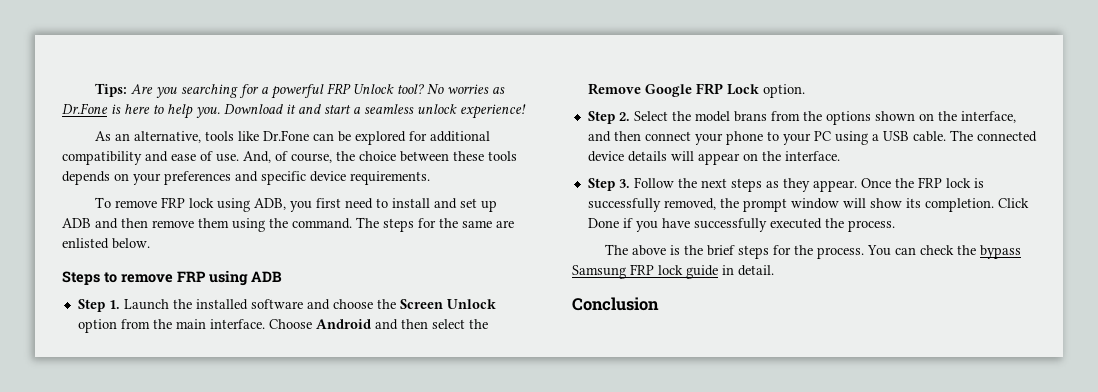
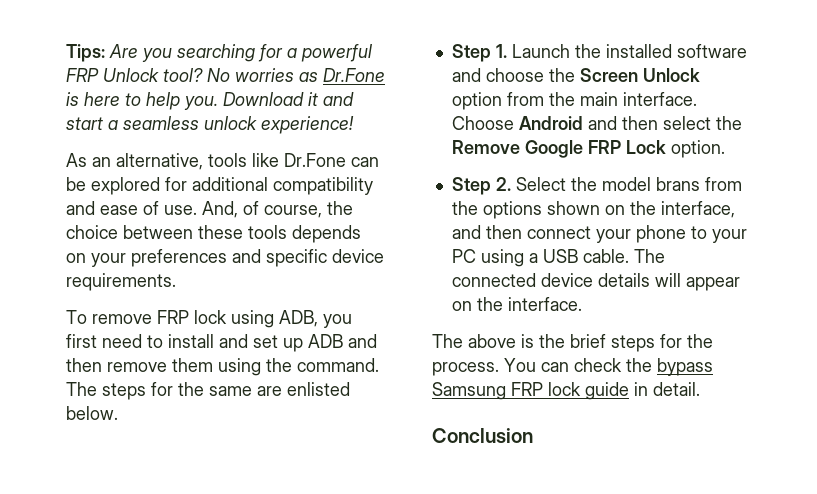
[62,270,282,286] // Steps to remove FRP using ADB -> (118, 413) none
[587,177,984,192] [587,198,1029,212] [587,218,895,232] // Step 3. Follow the next steps as they appear. Once the FRP lock is successfully removed, the prompt window will show its completion. Click Done if you have successfully executed the process. -> (582, 304) none

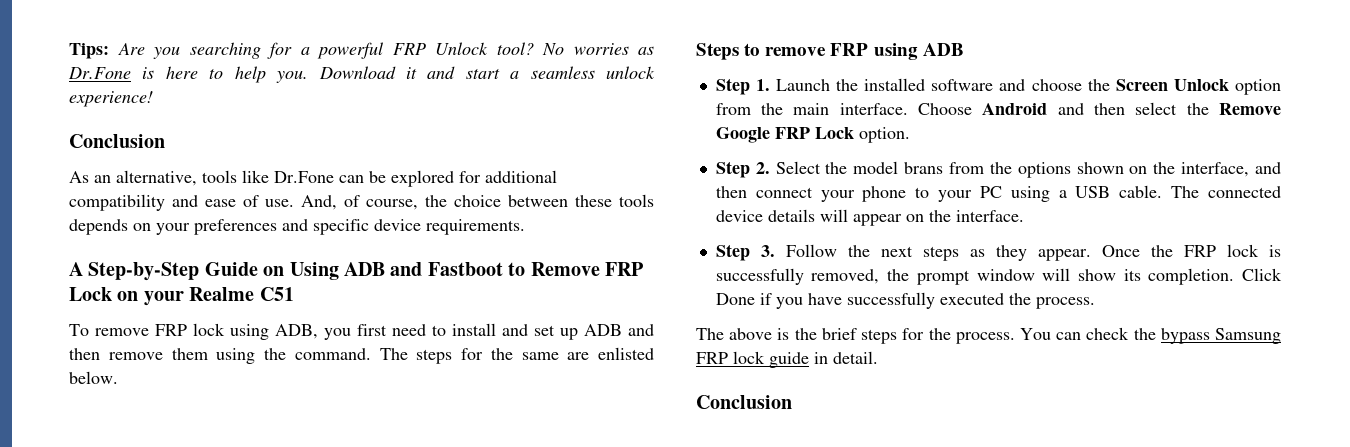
(354, 125) none -> [69,134,165,148] // Conclusion
(176, 282) none -> [69,262,643,281] [69,287,294,306] // A Step-by-Step Guide on Using ADB and Fastboot to Remove FRP Lock on your Realme C51
(118, 413) none -> [696,43,964,60] // Steps to remove FRP using ADB
(582, 304) none -> [715,244,1281,261] [715,268,1282,285] [715,292,1095,309] // Step 3. Follow the next steps as they appear. Once the FRP lock is successfully removed, the prompt window will show its completion. Click Done if you have successfully executed the process.

